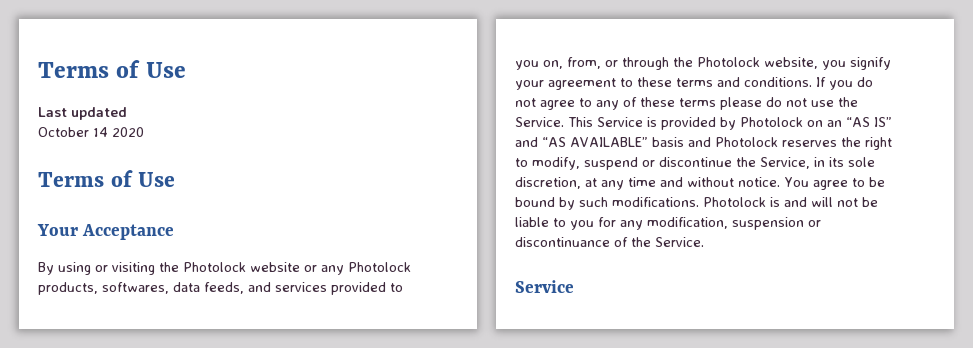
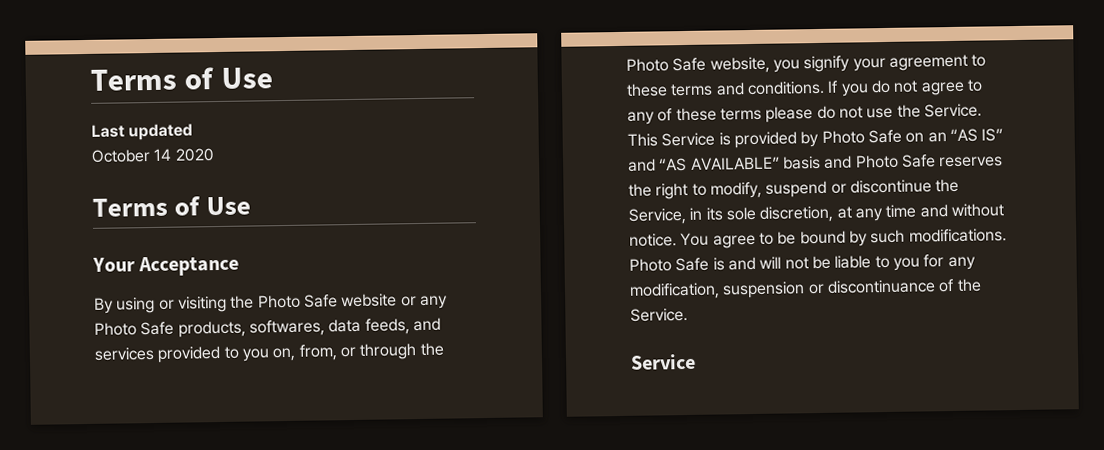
[183,262,246,272] Photolock -> [257,294,338,309] Photo Safe
[348,262,411,272] Photolock -> [94,321,175,336] Photo Safe
[697,57,760,67] Photolock -> [626,57,707,72] Photo Safe
[740,117,803,127] Photolock -> [821,129,902,144] Photo Safe
[715,137,778,147] Photolock -> [854,154,936,169] Photo Safe
[703,197,766,207] Photolock -> [629,257,710,272] Photo Safe

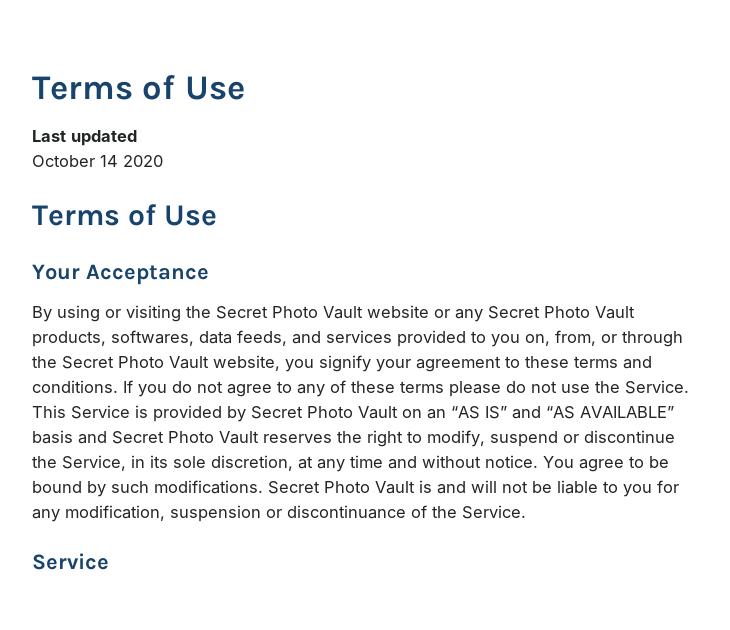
[257,293,448,310] [94,321,175,336] Photo Safe website or any Photo Safe -> [216,305,635,322] Secret Photo Vault website or any Secret Photo Vault
[626,57,707,72] Photo Safe -> [62,356,209,369] Secret Photo Vault
[821,129,902,144] Photo Safe -> [251,406,398,419] Secret Photo Vault
[854,154,936,169] Photo Safe -> [112,431,259,444] Secret Photo Vault
[629,257,710,272] Photo Safe -> [268,481,415,494] Secret Photo Vault

